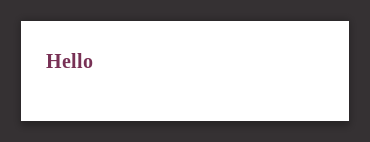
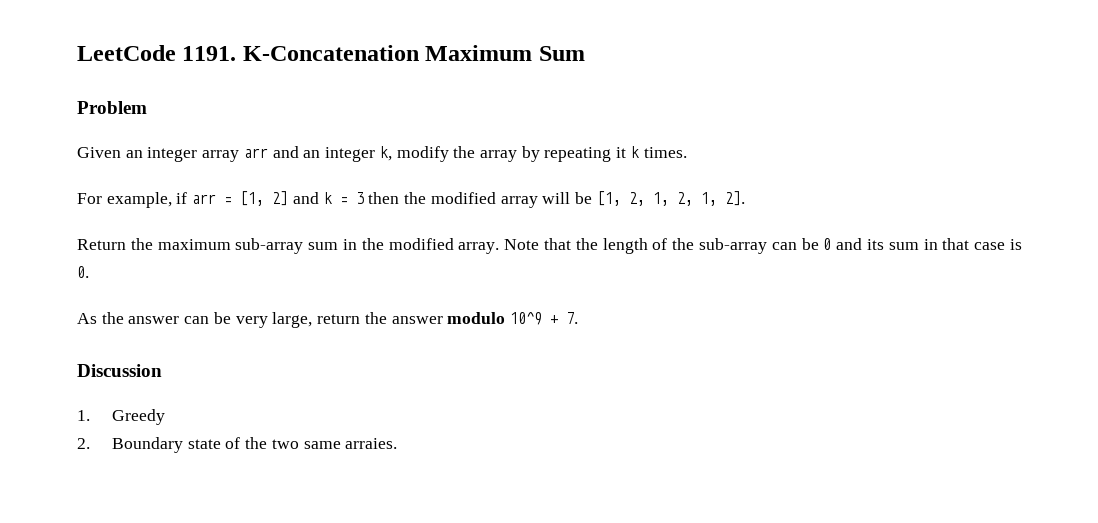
[46,53,93,68] Hello -> [77,45,585,61] [77,101,147,114] [77,146,687,162] [77,191,745,208] [77,238,1022,254] [77,266,89,278] [77,312,578,328] [77,364,162,377] [77,409,165,425] [77,437,398,453] LeetCode 1191. K-Concatenation Maximum Sum // Problem // Given an integer array arr and an integer k, modify the array by repeating it k times. // For example, if arr = [1, 2] and k = 3 then the modified array will be [1, 2, 1, 2, 1, 2]. // Return the maximum sub-array sum in the modified array. Note that the length of the sub-array can be 0 and its sum in that case is 0. // As the answer can be very large, return the answer modulo 10^9 + 7. // Discussion // 1. Greedy // 2. Boundary state of the two same arraies.

